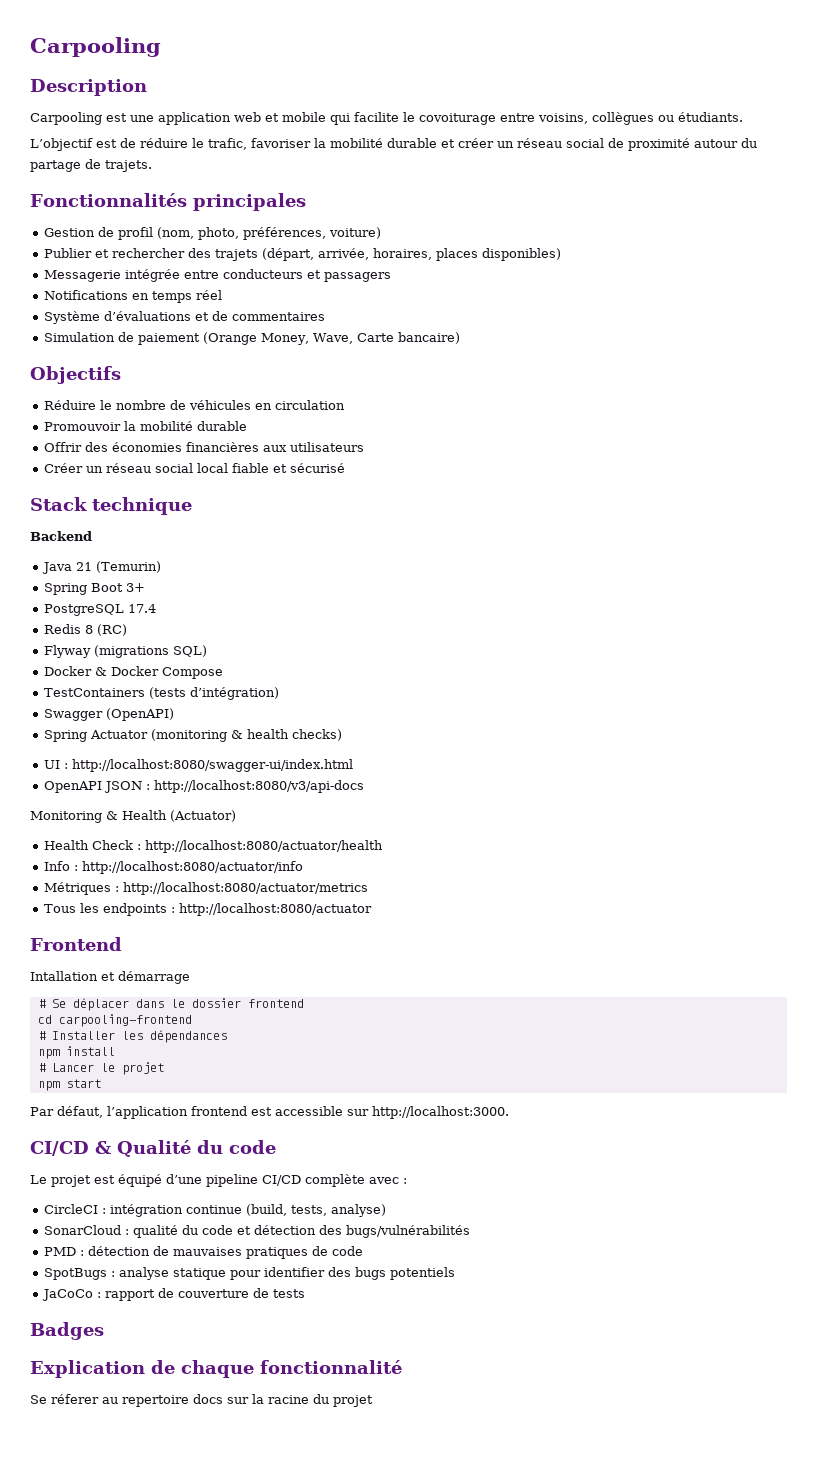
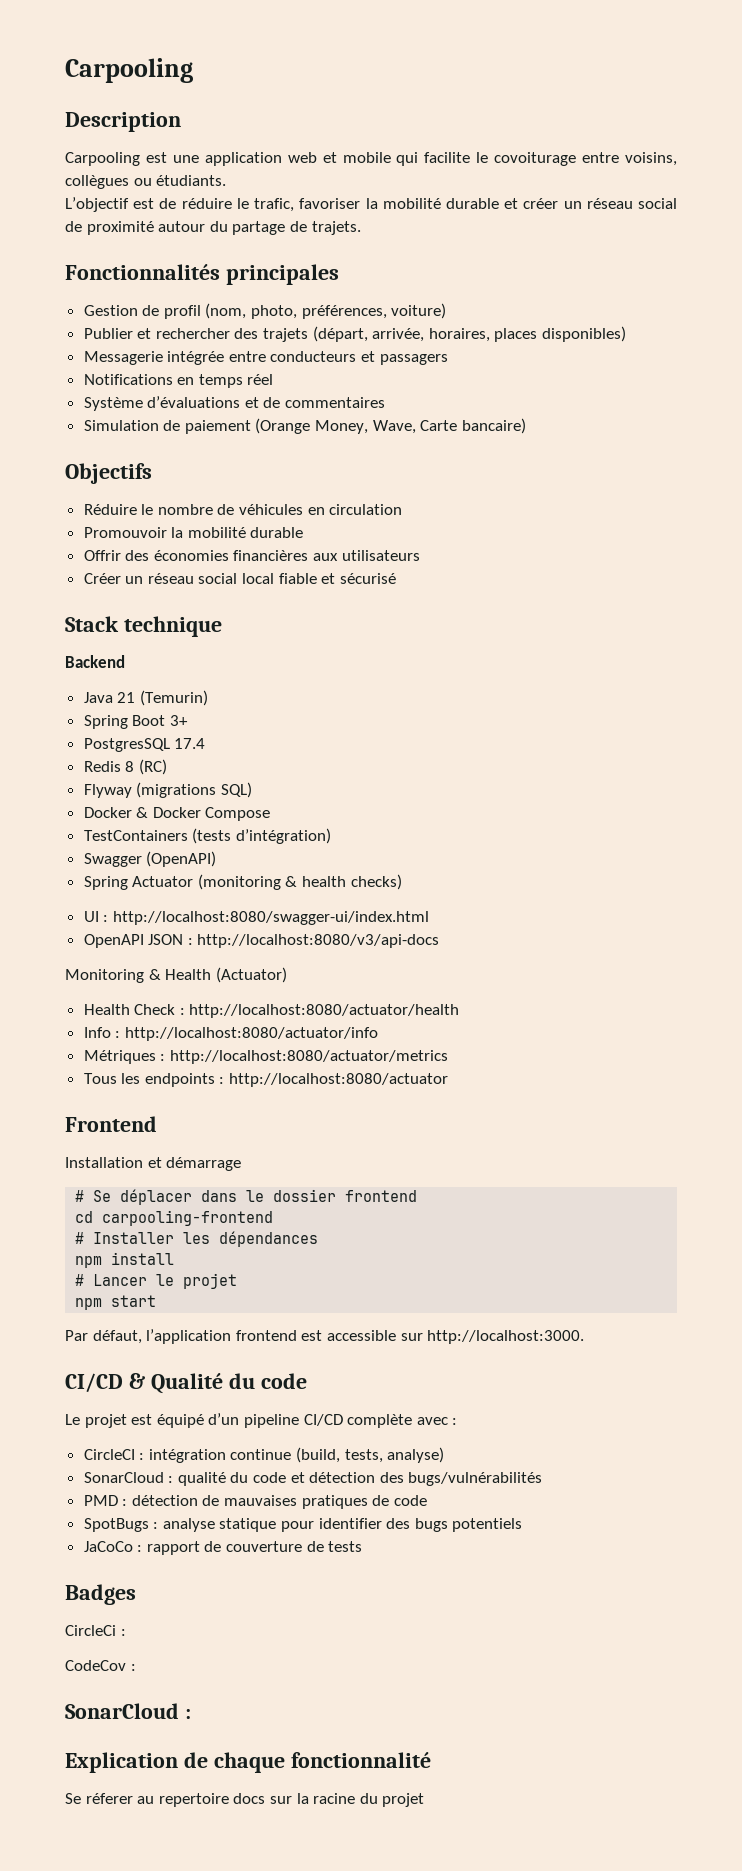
[44,604,125,616] PostgreSQL -> [83,738,170,752] PostgresSQL
[30,971,98,981] Intallation -> [65,1157,143,1168] Installation
[166,1174,202,1184] d’une -> [208,1413,240,1425] d’un
(104, 1331) none -> [65,1625,126,1636] [65,1660,136,1671] [65,1703,191,1719] // CircleCi : // CodeCov : // SonarCloud :

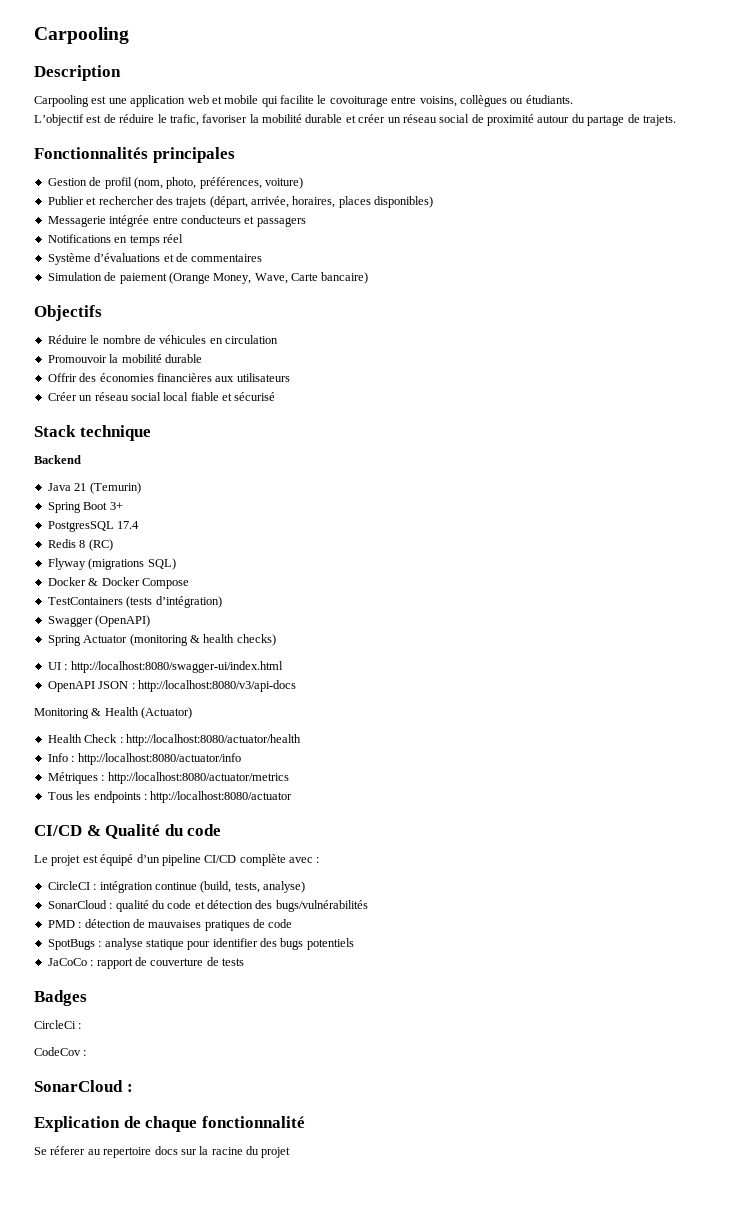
[65,1116,157,1132] [65,1157,242,1171] [75,1189,418,1205] [75,1210,274,1226] [75,1231,319,1247] [75,1252,175,1268] [75,1273,238,1289] [75,1295,157,1310] [65,1329,585,1344] // Frontend // Installation et démarrage // # Se déplacer dans le dossier frontend // cd carpooling-frontend // # Installer les dépendances // npm install // # Lancer le projet // npm start // Par défaut, l’application frontend est accessible sur http://localhost:3000. -> (293, 797) none

